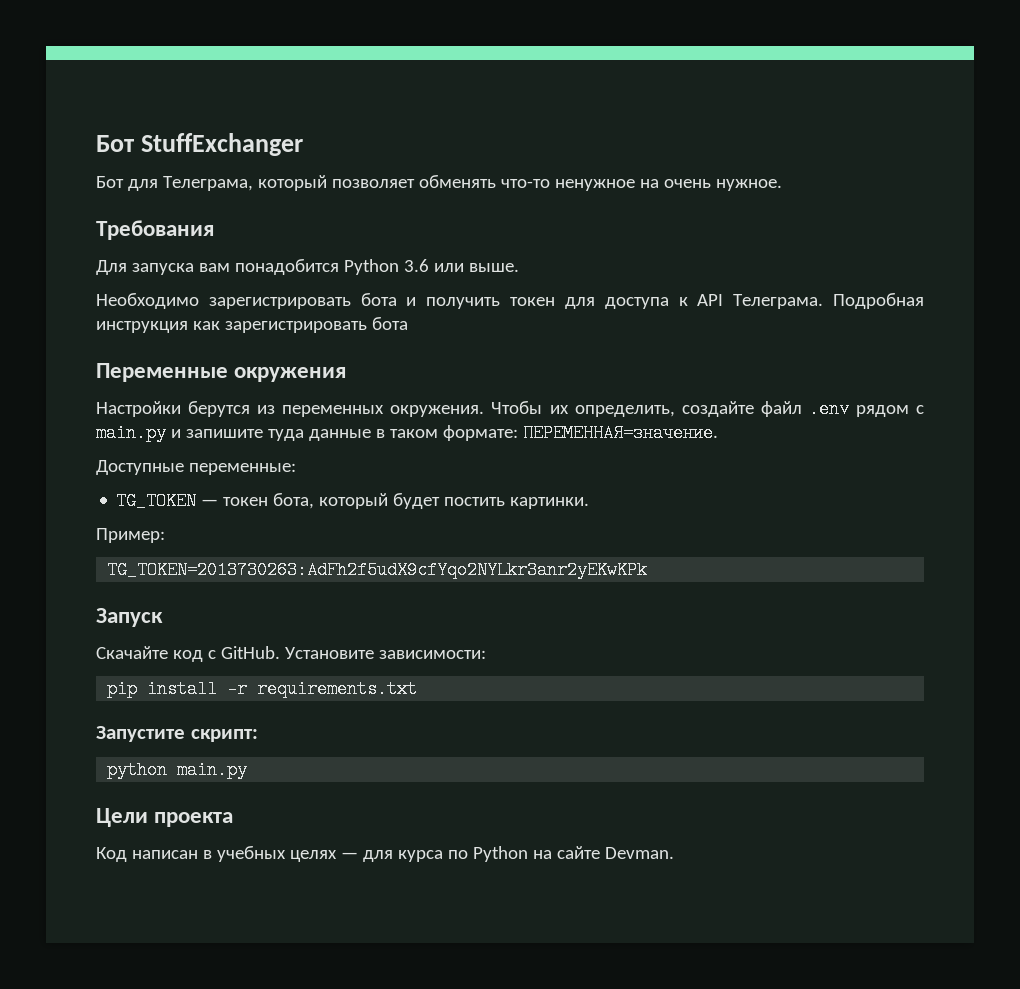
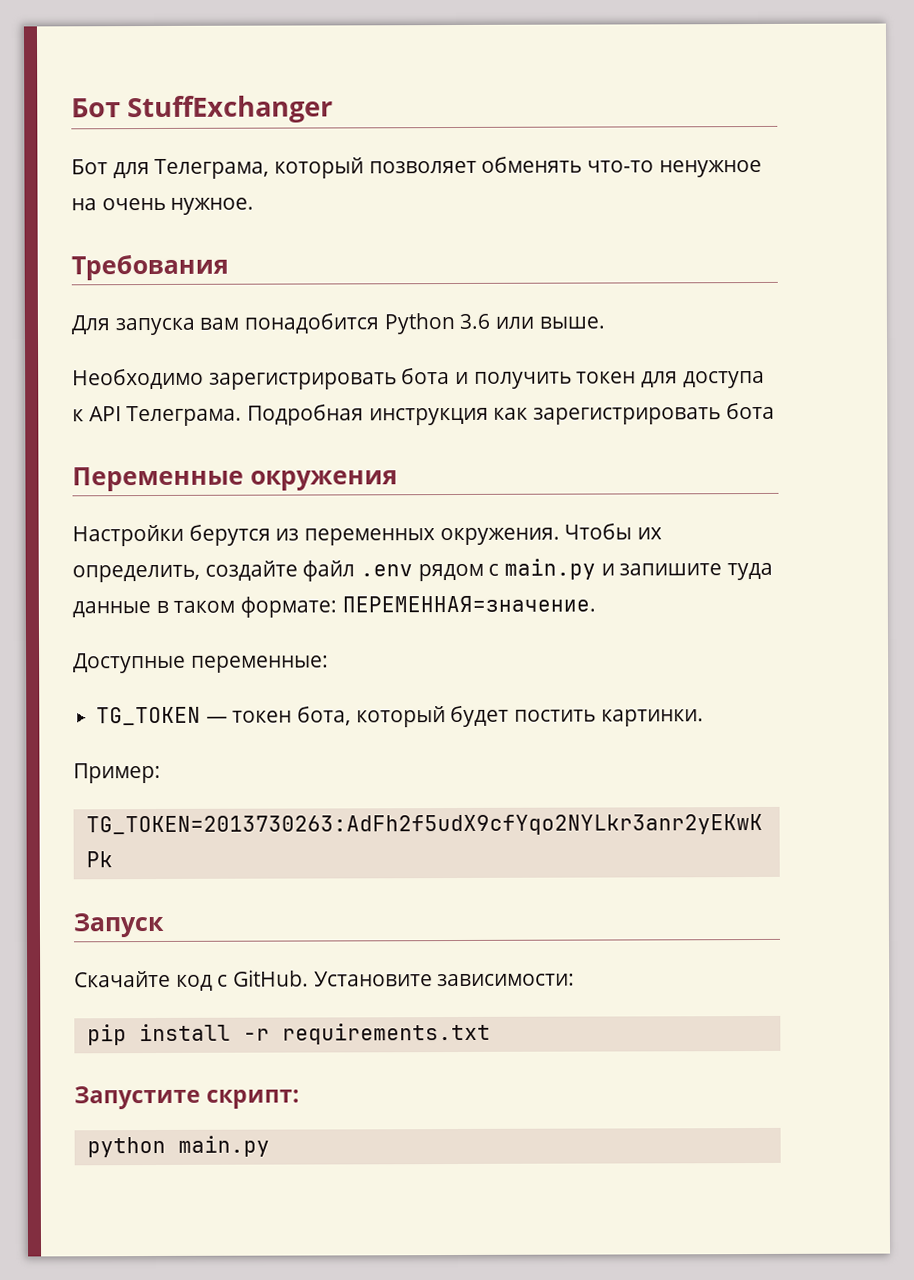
[96,808,234,827] [96,846,674,862] // Цели проекта // Код написан в учебных целях — для курса по Python на сайте Devman. -> (270, 1146) none

